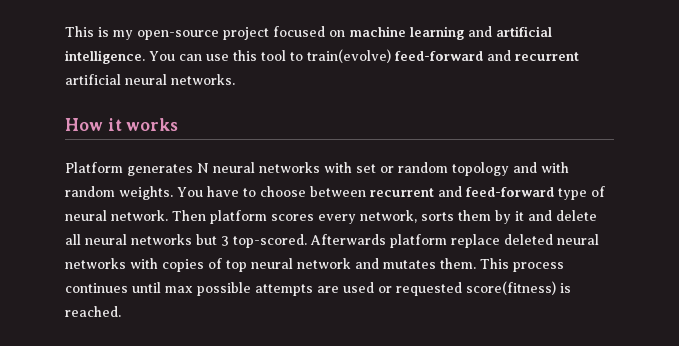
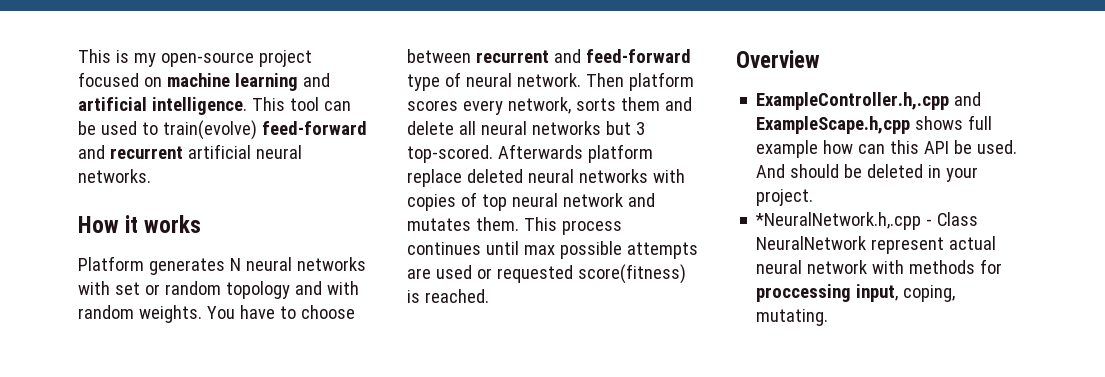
[149,50,286,61] You can use this tool -> [251,97,351,111] [78,121,137,135] This tool can be used
[495,210,524,224] by it -> (660, 104) none
(121, 311) none -> [736,50,820,68] [756,92,982,110] [756,115,993,134] [756,140,1018,158] [756,164,979,182] [756,189,814,206] [755,212,979,230] [756,236,997,254] [756,259,1003,274] [756,284,956,302] [756,309,829,326] // Overview // ExampleController.h,.cpp and ExampleScape.h,cpp shows full example how can this API be used. And should be deleted in your project. // *NeuralNetwork.h,.cpp - Class NeuralNetwork represent actual neural network with methods for proccessing input, coping, mutating.

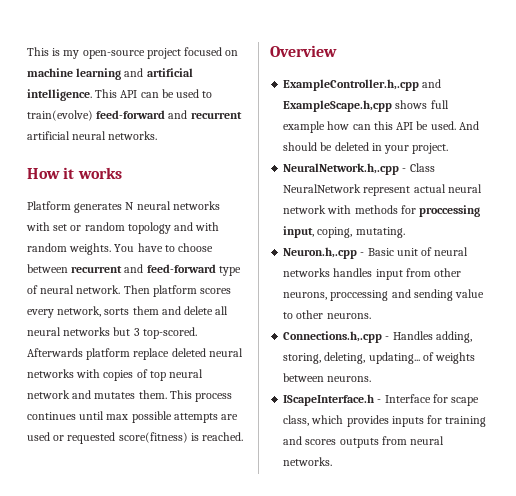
[289,97,319,111] tool -> [120,90,138,98] API
[755,212,922,230] *NeuralNetwork.h,.cpp -> [283,163,400,175] NeuralNetwork.h,.cpp
(829, 317) none -> [283,247,469,259] [283,268,462,280] [283,289,485,301] [283,310,371,319] [283,331,472,343] [283,352,476,364] [283,373,372,382] [283,394,480,406] [283,415,487,427] [283,436,445,448] [283,457,333,466] // Neuron.h,.cpp - Basic unit of neural networks handles input from other neurons, proccessing and sending value to other neurons. // Connections.h,.cpp - Handles adding, storing, deleting, updating... of weights between neurons. // IScapeInterface.h - Interface for scape class, which provides inputs for training and scores outputs from neural networks.

